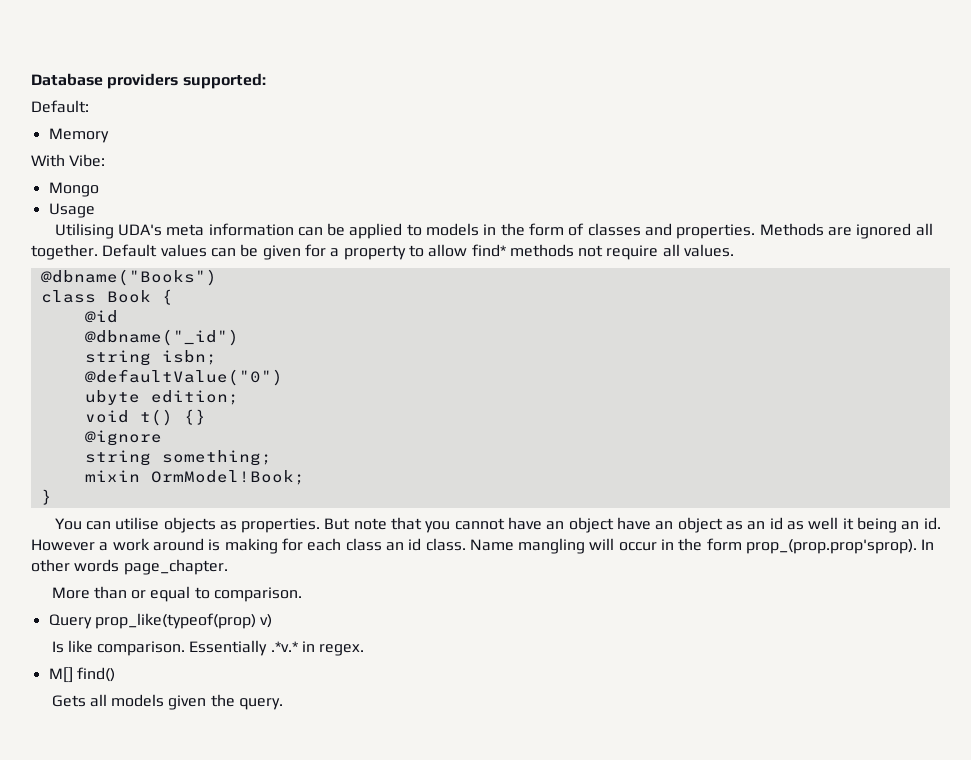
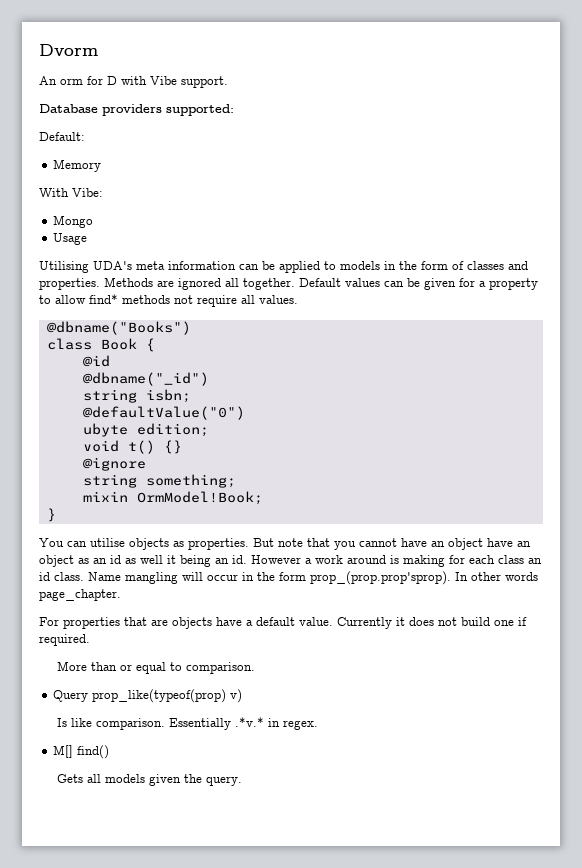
(31, 79) none -> [39,44,98,56] [39,76,228,88] Dvorm // An orm for D with Vibe support. //
(228, 567) none -> [39,617,527,629] [39,634,90,646] // For properties that are objects have a default value. Currently it does not build one if required.

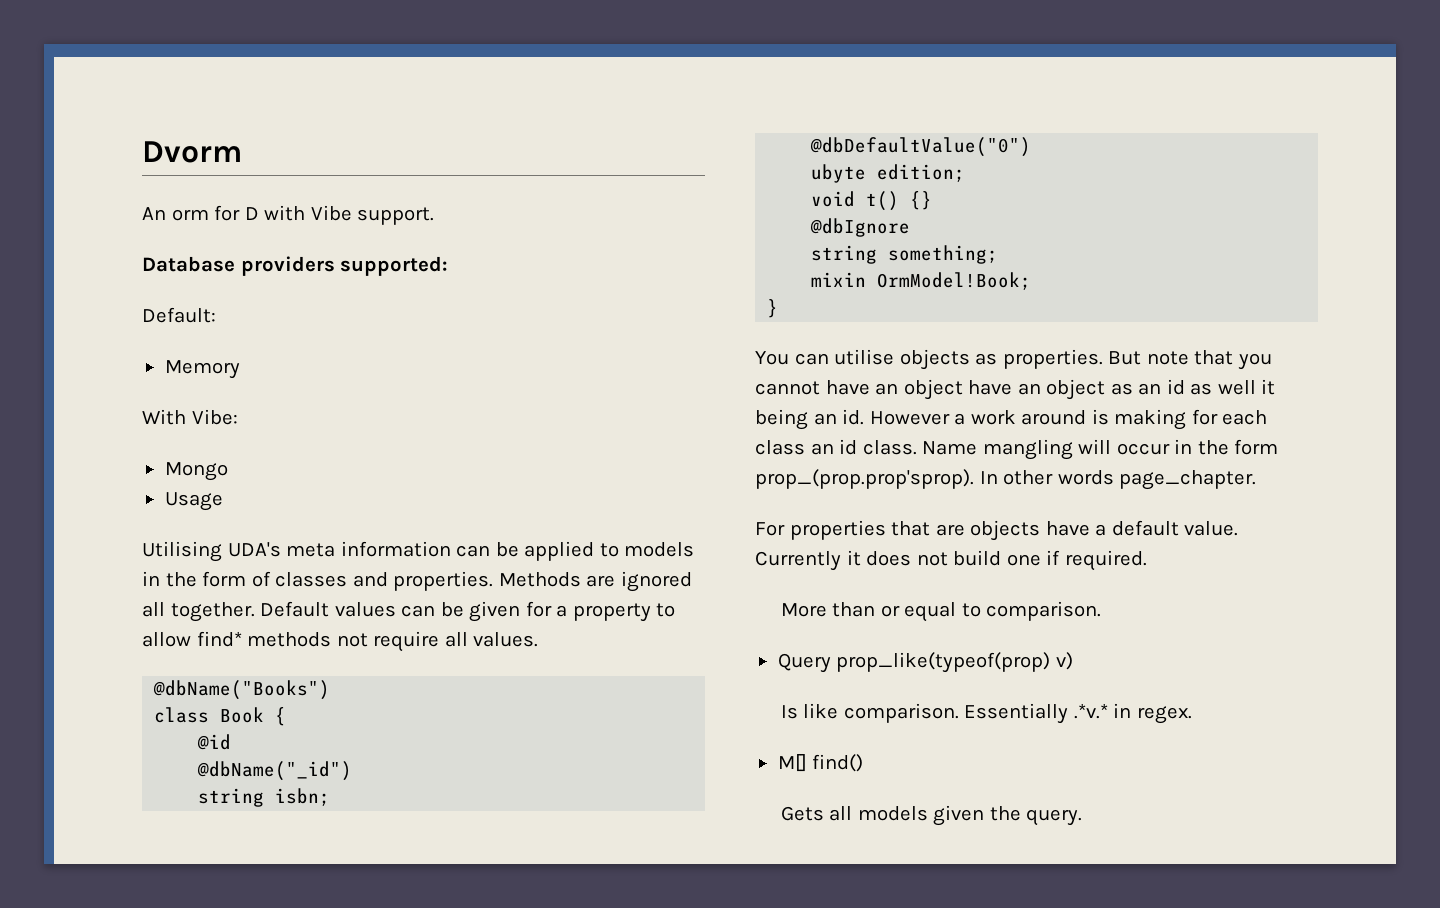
[46,321,191,335] @dbname("Books") -> [153,680,331,700] @dbName("Books")
[82,372,209,386] @dbname("_id") -> [197,761,353,781] @dbName("_id")
[82,406,245,420] @defaultValue("0") -> [810,137,1032,157] @dbDefaultValue("0")
[82,457,146,471] @ignore -> [810,218,911,237] @dbIgnore

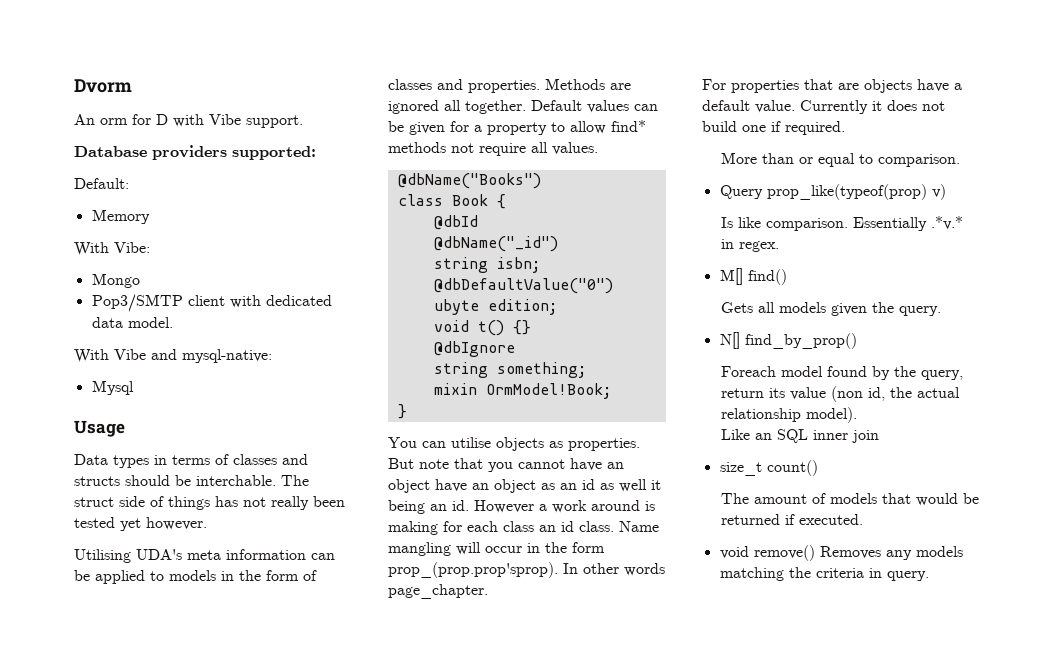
[164,492,223,511] Usage -> [91,294,332,312] [91,317,173,328] [74,349,272,363] [91,380,134,395] [74,420,125,437] [74,454,308,468] [74,475,309,486] [74,496,345,510] [74,517,207,531] Pop3/SMTP client with dedicated data model. // With Vibe and mysql-native: // Mysql // Usage // Data types in terms of classes and structs should be interchable. The struct side of things has not really been tested yet however.
[197,734,232,750] @id -> [433,215,478,230] @dbId
(1083, 817) none -> [719,332,857,349] [721,366,964,380] [721,386,961,402] [721,407,858,423] [721,429,880,443] [719,460,818,476] [721,493,980,506] [721,514,864,525] [719,545,963,561] [719,567,929,581] // N[] find_by_prop() // Foreach model found by the query, return its value (non id, the actual relationship model). // Like an SQL inner join // size_t count() // The amount of models that would be returned if executed. // void remove() Removes any models matching the criteria in query.

